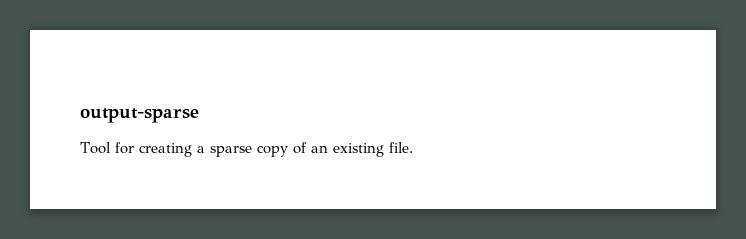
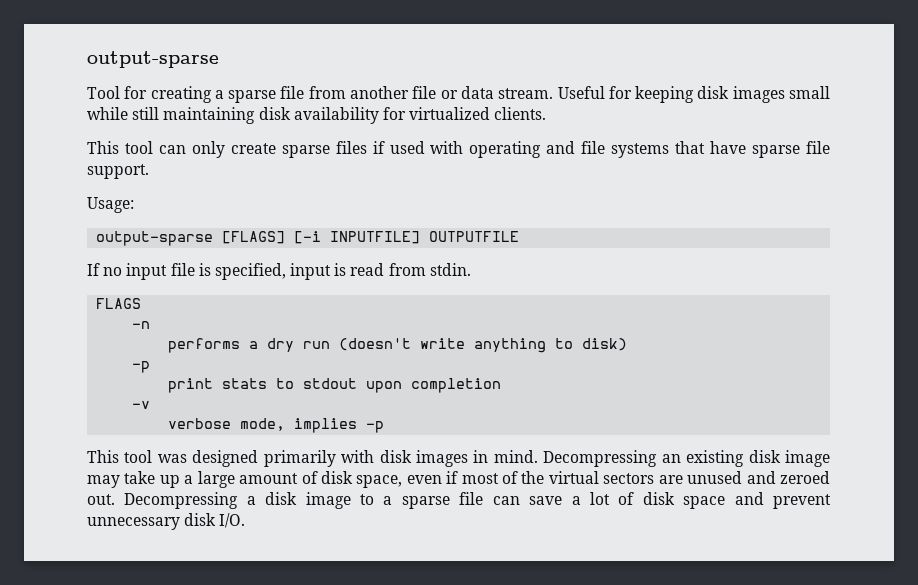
[256,142,413,157] copy of an existing file. -> [280,86,830,103] [87,107,547,124] [87,141,831,158] [87,164,149,179] [87,197,134,213] [96,231,520,246] [87,263,471,280] [96,298,142,309] [132,321,151,329] [168,338,628,353] [132,361,151,373] [168,378,502,393] [132,401,151,409] [168,418,385,433] [87,450,831,467] [87,471,831,488] [87,492,831,509] [87,513,246,530] file from another file or data stream. Useful for keeping disk images small while still maintaining disk availability for virtualized clients. // This tool can only create sparse files if used with operating and file systems that have sparse file support. // Usage: // output-sparse [FLAGS] [-i INPUTFILE] OUTPUTFILE // If no input file is specified, input is read from stdin. // FLAGS // -n // performs a dry run (doesn't write anything to disk) // -p // print stats to stdout upon completion // -v // verbose mode, implies -p // This tool was designed primarily with disk images in mind. Decompressing an existing disk image may take up a large amount of disk space, even if most of the virtual sectors are unused and zeroed out. Decompressing a disk image to a sparse file can save a lot of disk space and prevent unnecessary disk I/O.

